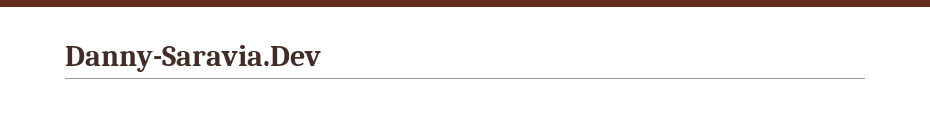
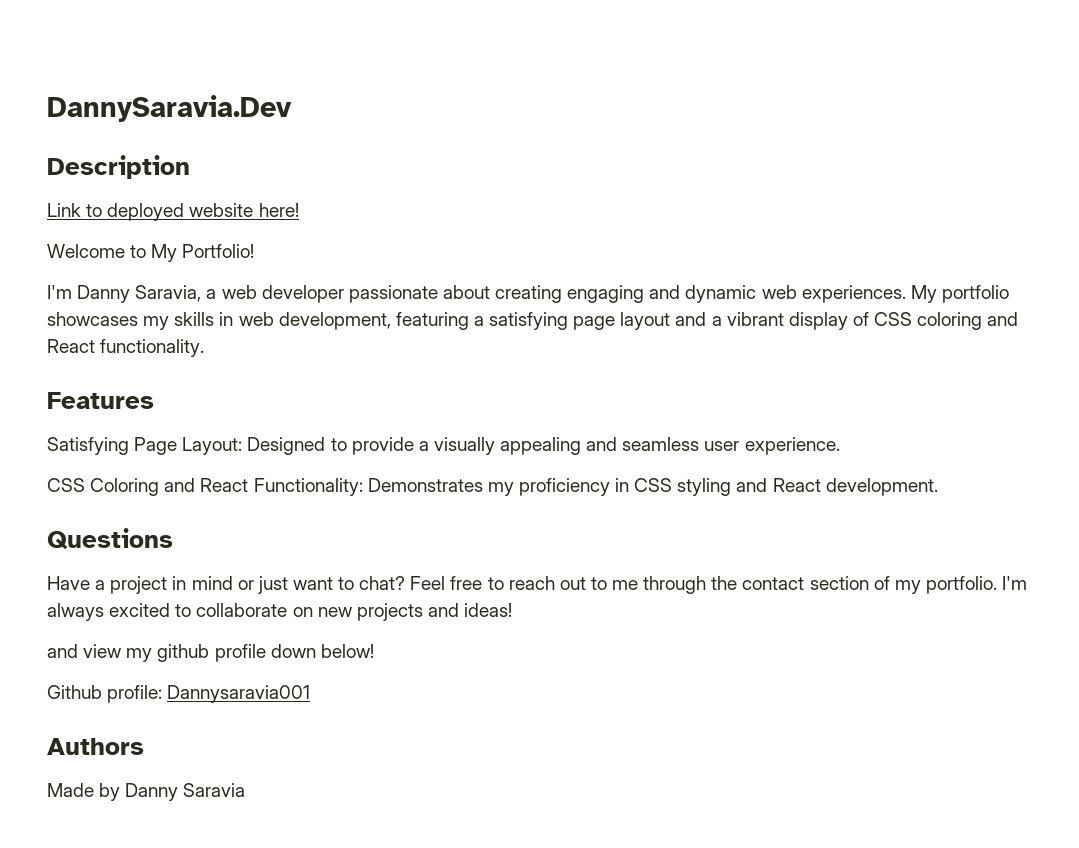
[65,45,321,72] Danny-Saravia.Dev -> [47,95,292,122] [47,155,190,179] [47,203,299,221] [47,244,255,262] [47,285,1009,303] [47,312,1019,330] [47,339,205,357] [47,392,154,409] [47,437,840,455] [47,478,938,496] [47,528,173,550] [47,576,1028,594] [47,603,513,621] [47,644,374,662] [47,685,311,703] [47,738,144,755] [47,783,246,801] DannySaravia.Dev // Description // Link to deployed website here! // Welcome to My Portfolio! // I'm Danny Saravia, a web developer passionate about creating engaging and dynamic web experiences. My portfolio showcases my skills in web development, featuring a satisfying page layout and a vibrant display of CSS coloring and React functionality. // Features // Satisfying Page Layout: Designed to provide a visually appealing and seamless user experience. // CSS Coloring and React Functionality: Demonstrates my proficiency in CSS styling and React development. // Questions // Have a project in mind or just want to chat? Feel free to reach out to me through the contact section of my portfolio. I'm always excited to collaborate on new projects and ideas! // and view my github profile down below! // Github profile: Dannysaravia001 // Authors // Made by Danny Saravia

